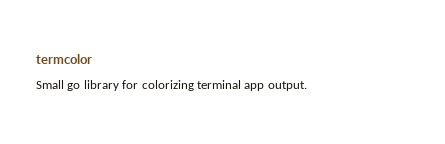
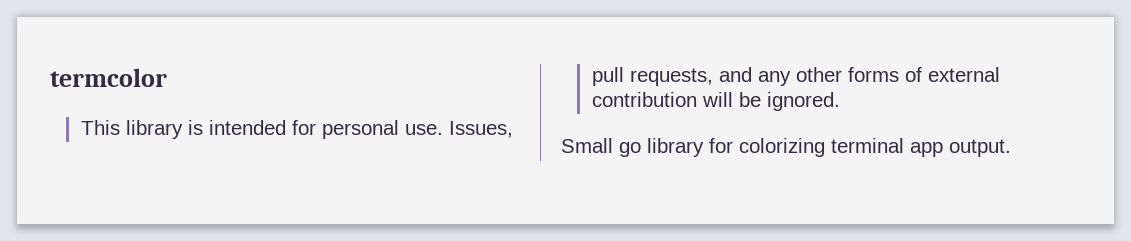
(92, 59) none -> [80,120,513,139] [591,67,1000,86] [591,92,840,111] // This library is intended for personal use. Issues, pull requests, and any other forms of external contribution will be ignored.

